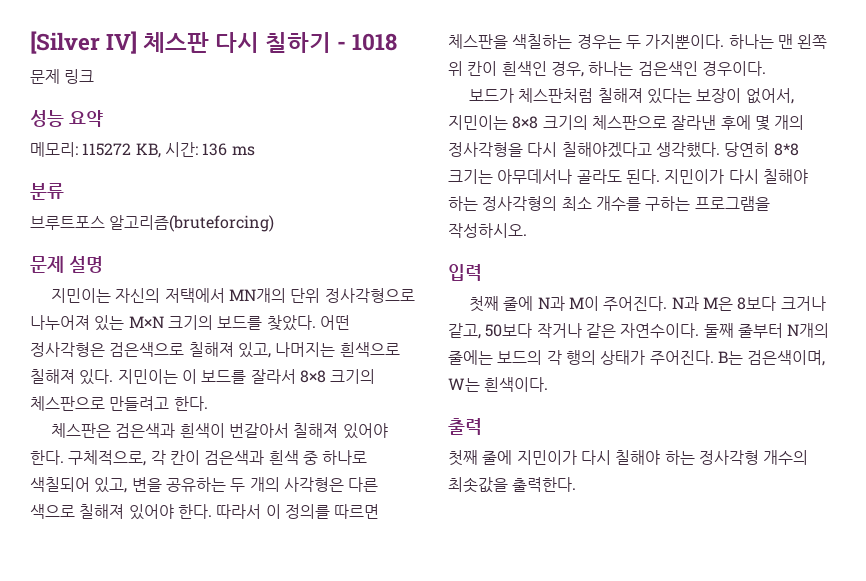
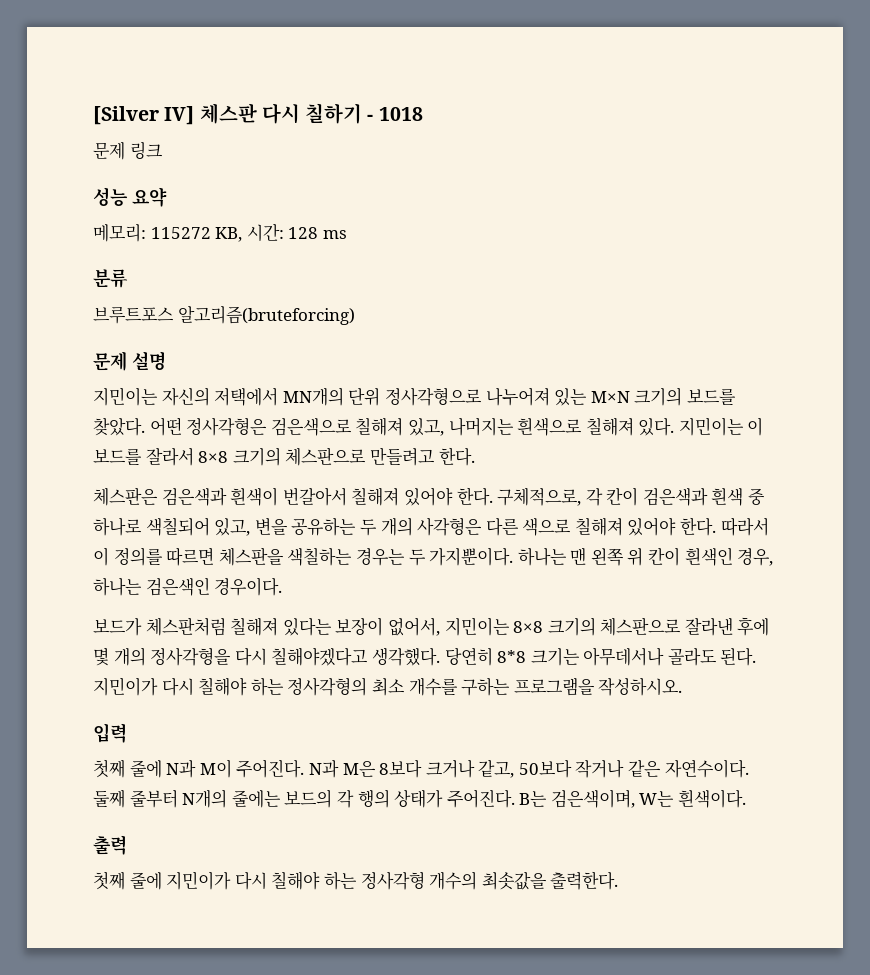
[202,143,228,156] 136 -> [288,227,319,239] 128

